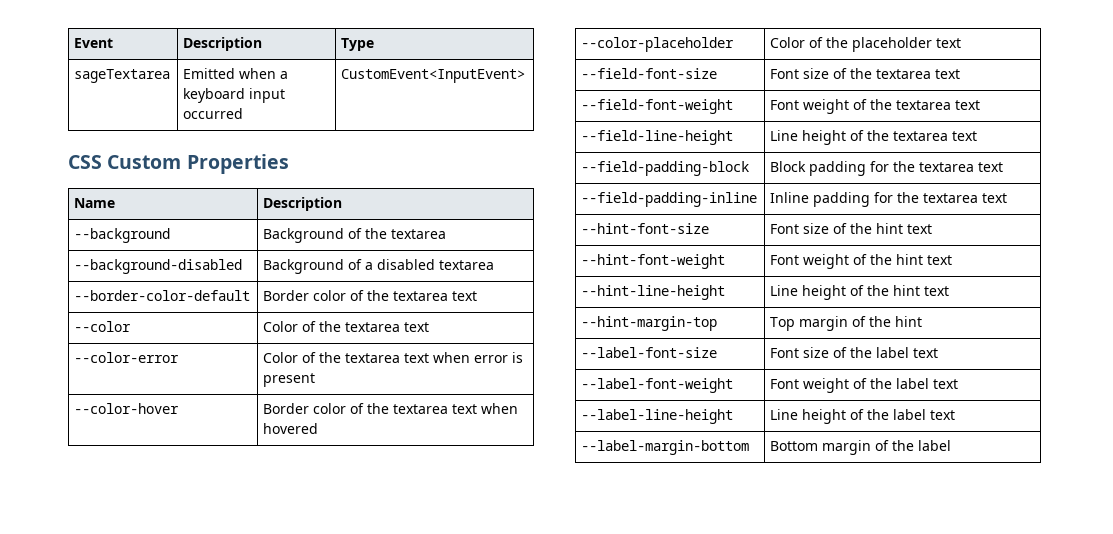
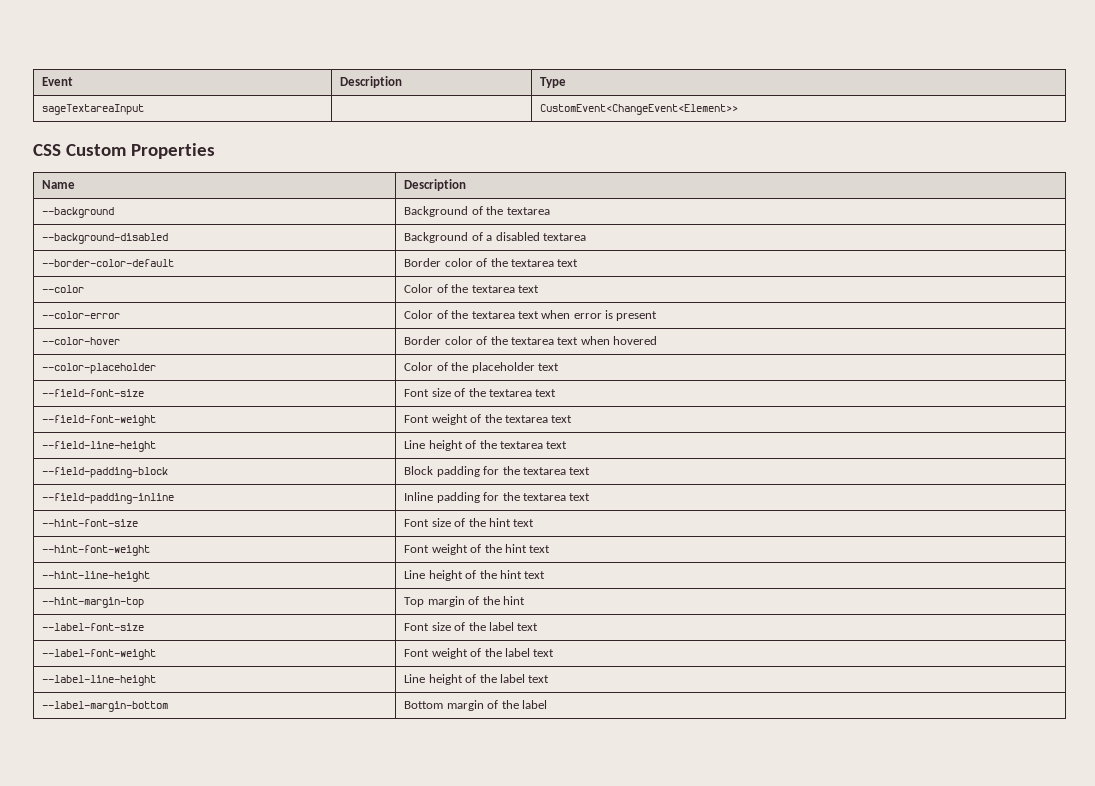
[74,69,171,83] [183,68,289,79] [183,88,286,103] [183,108,244,119] [341,69,526,83] sageTextarea | Emitted when a keyboard input occurred | CustomEvent<InputEvent> -> [42,104,145,115] [540,104,739,115] sageTextareaInput | | CustomEvent<ChangeEvent<Element>>

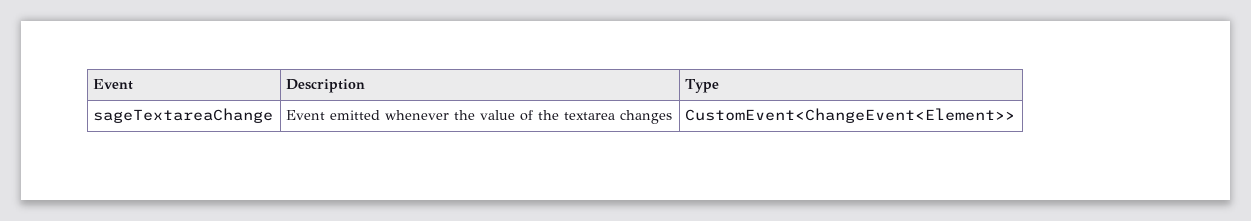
[42,104,145,115] [540,104,739,115] [33,143,216,159] [42,180,76,189] [404,179,467,191] [42,207,115,218] [404,206,550,217] [42,233,169,244] [404,232,586,243] [42,259,175,267] [404,258,579,267] [42,285,85,293] [404,284,539,293] [42,311,121,319] [404,310,658,321] [42,337,121,345] [404,336,658,345] [42,363,157,374] [404,362,559,373] [42,389,145,397] [404,388,557,397] [42,415,157,426] [404,414,573,425] [42,441,157,452] [404,440,568,451] [42,467,169,478] [404,466,591,477] [42,493,175,504] [404,492,591,503] [42,519,139,527] [404,518,535,527] [42,545,151,556] [404,544,551,555] [42,571,151,582] [404,570,546,581] [42,597,145,608] [404,596,525,607] [42,623,145,631] [404,622,539,631] [42,649,157,660] [404,648,555,659] [42,675,157,686] [404,674,550,685] [42,701,169,712] [404,700,547,711] sageTextareaInput | | CustomEvent<ChangeEvent<Element>> // CSS Custom Properties // Name | Description // --background | Background of the textarea // --background-disabled | Background of a disabled textarea // --border-color-default | Border color of the textarea text // --color | Color of the textarea text // --color-error | Color of the textarea text when error is present // --color-hover | Border color of the textarea text when hovered // --color-placeholder | Color of the placeholder text // --field-font-size | Font size of the textarea text // --field-font-weight | Font weight of the textarea text // --field-line-height | Line height of the textarea text // --field-padding-block | Block padding for the textarea text // --field-padding-inline | Inline padding for the textarea text // --hint-font-size | Font size of the hint text // --hint-font-weight | Font weight of the hint text // --hint-line-height | Line height of the hint text // --hint-margin-top | Top margin of the hint // --label-font-size | Font size of the label text // --label-font-weight | Font weight of the label text // --label-line-height | Line height of the label text // --label-margin-bottom | Bottom margin of the label -> [93,108,274,123] [286,110,673,124] [685,108,1016,123] sageTextareaChange | Event emitted whenever the value of the textarea changes | CustomEvent<ChangeEvent<Element>>

